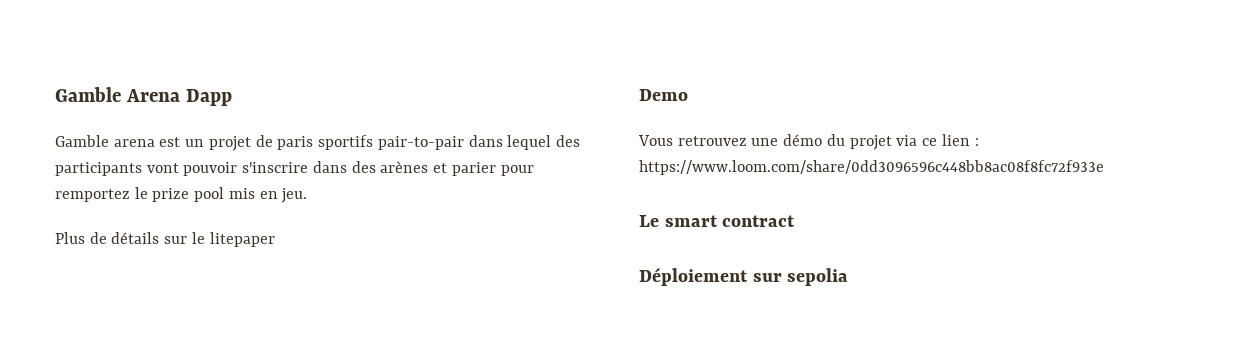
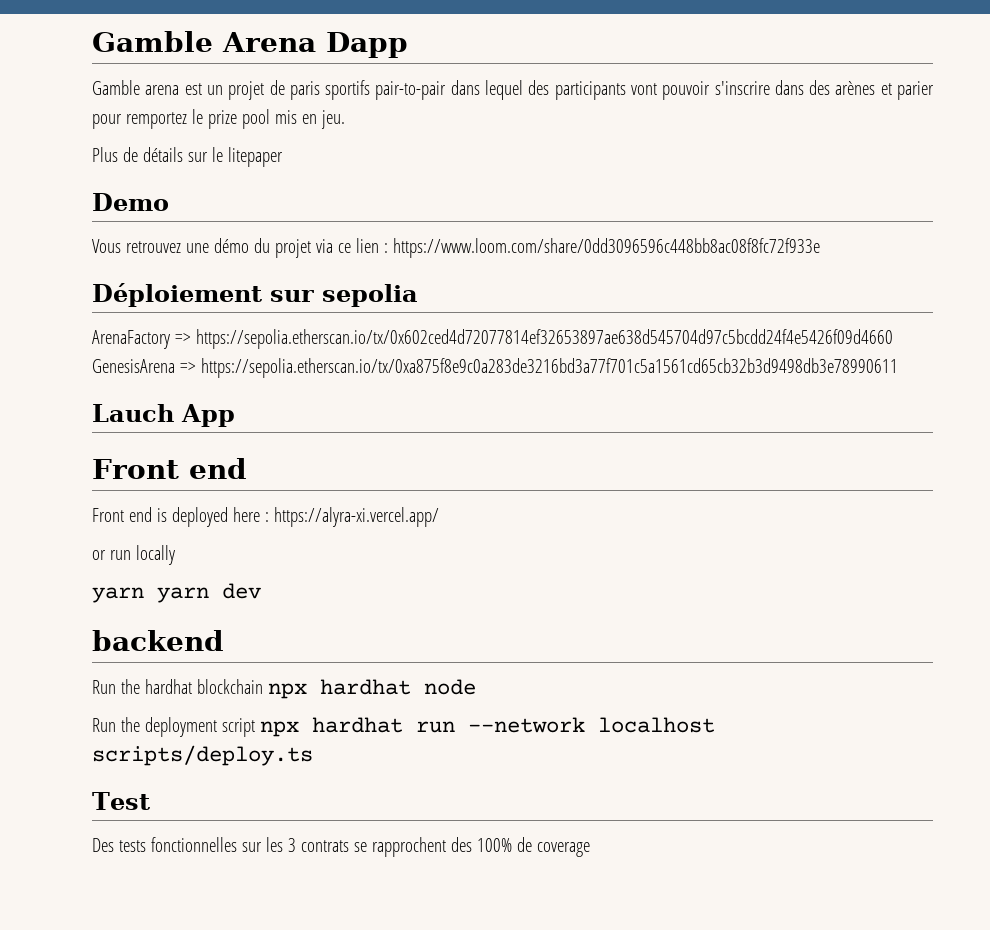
[639,215,796,227] // Le smart contract -> (820, 248) none
(849, 277) none -> [92,329,893,349] [92,358,898,378] [92,404,235,427] [92,458,247,479] [92,507,439,527] [92,545,175,565] [92,583,261,603] [92,630,224,651] [92,679,476,699] [92,717,715,737] [92,745,313,766] [92,792,150,810] [92,837,590,857] // ArenaFactory => https://sepolia.etherscan.io/tx/0x602ced4d72077814ef32653897ae638d545704d97c5bcdd24f4e5426f09d4660 GenesisArena => https://sepolia.etherscan.io/tx/0xa875f8e9c0a283de3216bd3a77f701c5a1561cd65cb32b3d9498db3e78990611 // Lauch App // Front end // Front end is deployed here : https://alyra-xi.vercel.app/ // or run locally // yarn yarn dev // backend // Run the hardhat blockchain npx hardhat node // Run the deployment script npx hardhat run --network localhost scripts/deploy.ts // Test // Des tests fonctionnelles sur les 3 contrats se rapprochent des 100% de coverage

